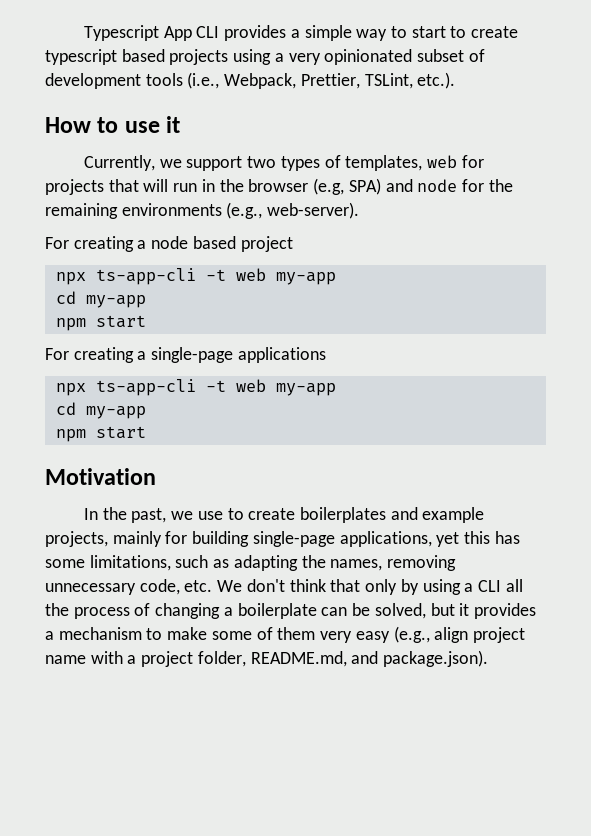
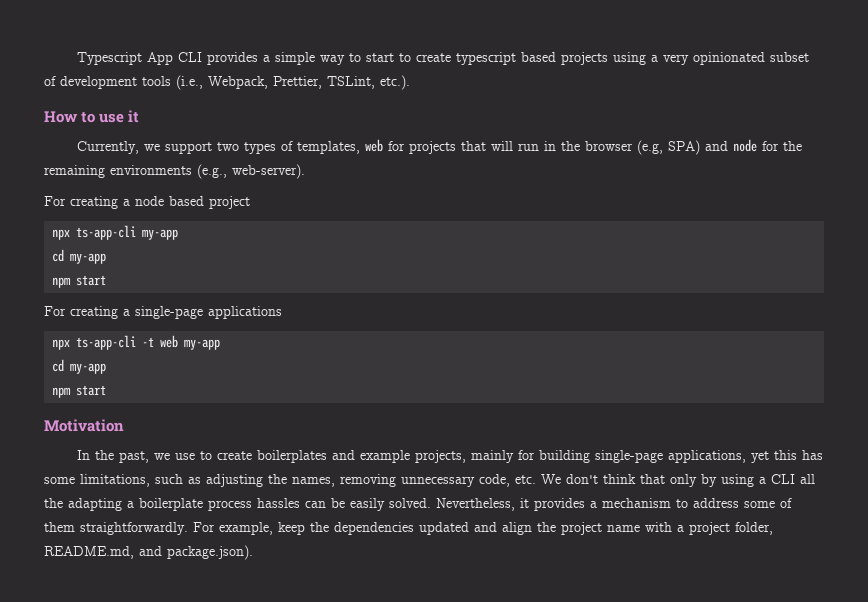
[205,268,266,281] -t web -> (137, 232) none
[233,555,298,571] adapting -> [206,474,263,487] adjusting
[73,603,455,619] process of changing a boilerplate can be solved, but -> [68,498,515,511] adapting a boilerplate process hassles can be easily solved. Nevertheless,
[167,627,208,640] make -> [693,498,739,508] address
[320,626,469,643] very easy (e.g., align -> [80,522,556,535] straightforwardly. For example, keep the dependencies updated and align the

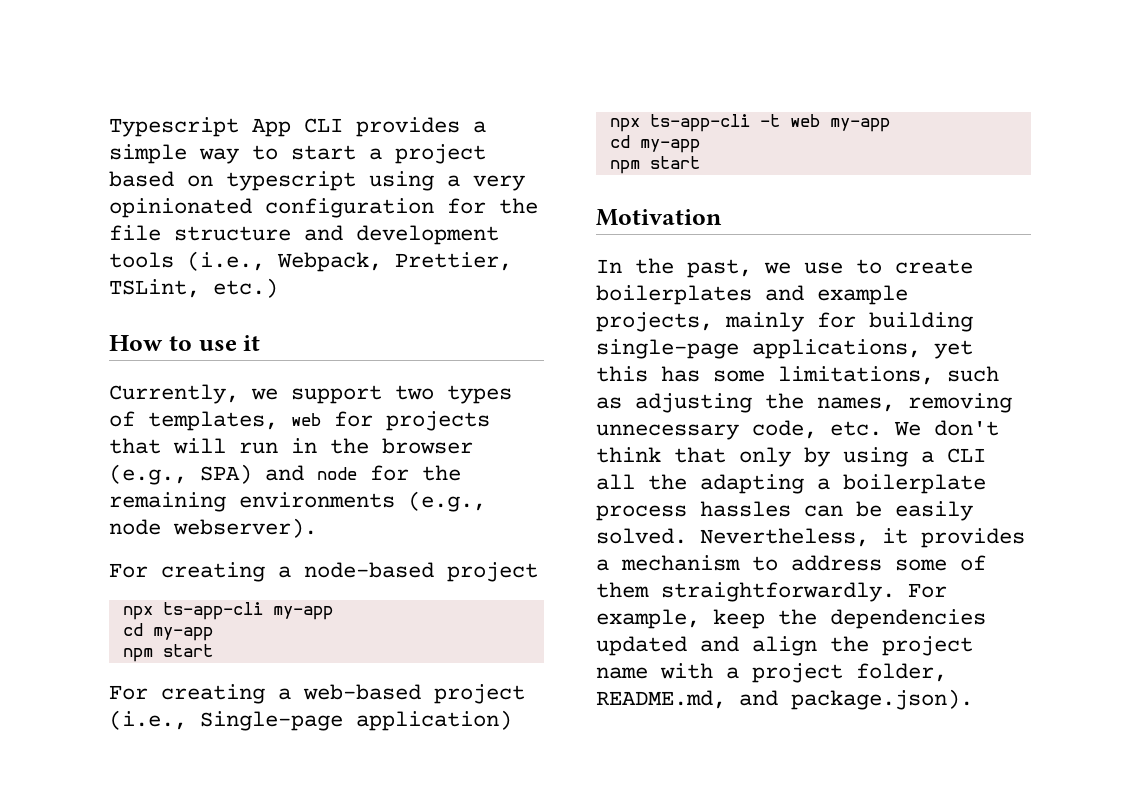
[398,52,809,65] [44,76,56,86] to create typescript based projects using a very opinionated subset of -> [369,144,486,164] [109,171,525,191] [109,198,538,218] [109,225,343,241] a project based on typescript using a very opinionated configuration for the file structure and
[380,75,410,90] etc.). -> [213,278,278,298] etc.)
[636,140,663,155] (e.g, -> [109,464,187,485] (e.g.,
[232,164,305,179] [44,196,204,209] web-server). // For creating a node based -> [109,518,317,538] [109,562,434,582] node webserver). // For creating a node-based
[135,306,282,319] single-page applications -> [303,684,525,704] [109,710,512,731] web-based project (i.e., Single-page application)

